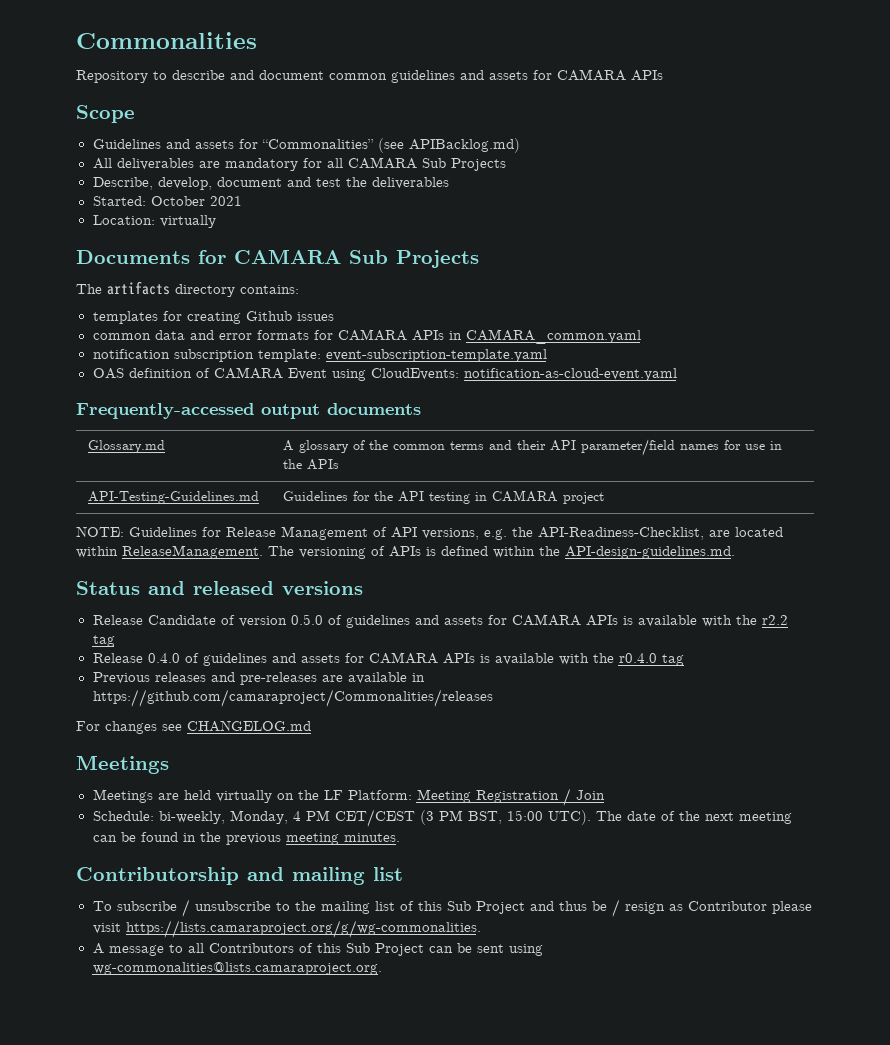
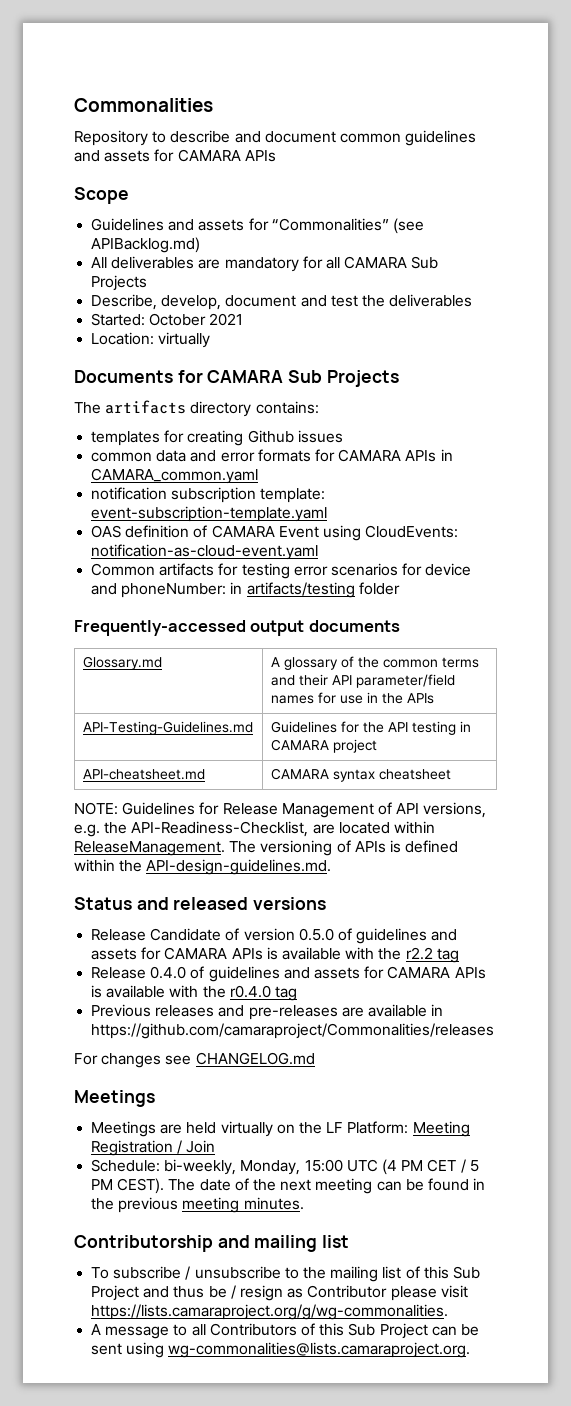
(677, 374) none -> [91,563,472,579] [91,582,400,598] // Common artifacts for testing error scenarios for device and phoneNumber: in artifacts/testing folder
(604, 498) none -> [82,769,205,780] [270,768,451,782] // API-cheatsheet.md | CAMARA syntax cheatsheet
[292,809,591,827] 4 PM CET/CEST (3 PM BST, 15:00 UTC). -> [304,1159,479,1175] [91,1178,165,1194] 15:00 UTC (4 PM CET / 5 PM CEST).

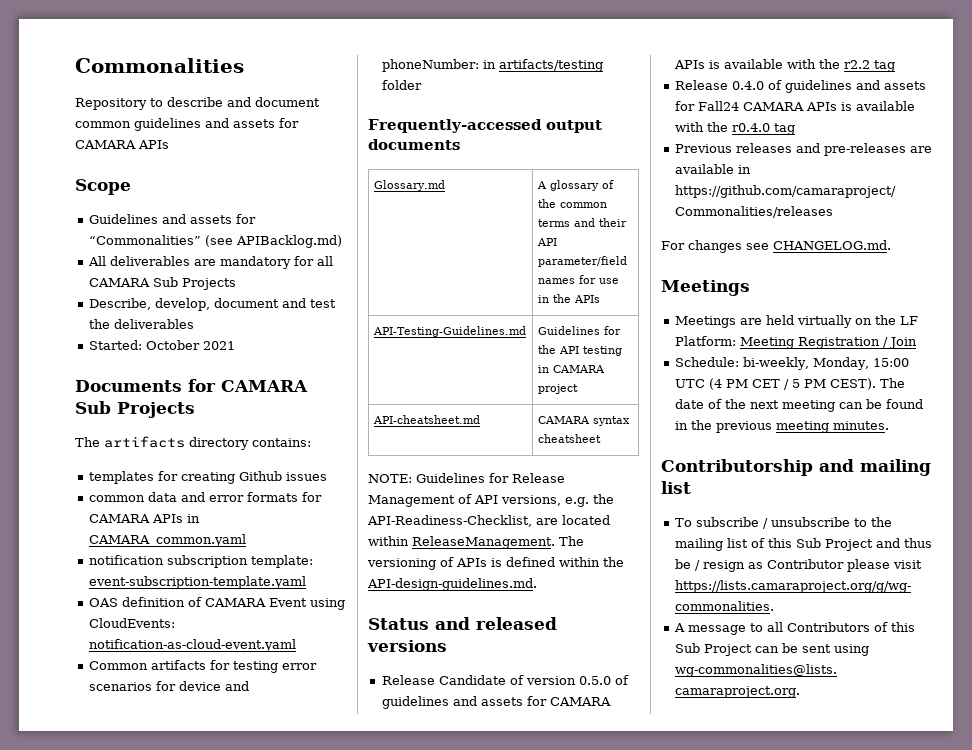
[91,332,211,348] // Location: virtually -> (235, 345) none
(385, 972) none -> [697,101,739,111] Fall24
[195,1052,315,1065] CHANGELOG.md -> [773,240,891,250] CHANGELOG.md.

